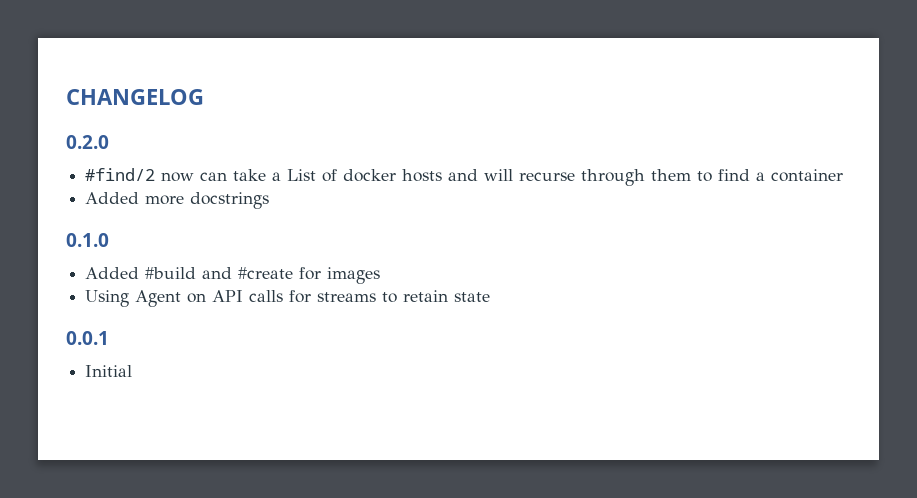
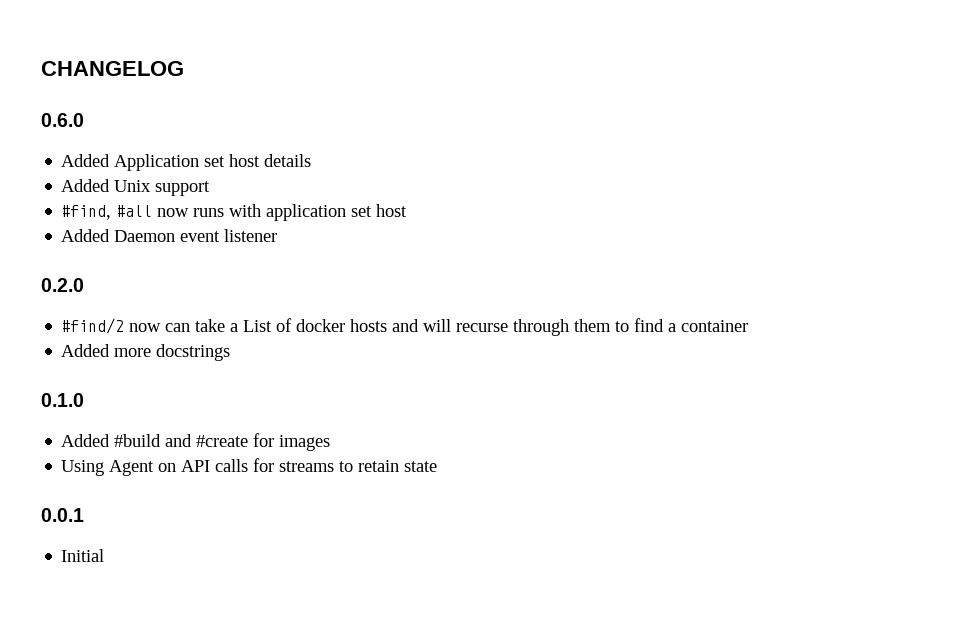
(204, 97) none -> [41,113,84,127] [61,154,312,171] [61,179,211,196] [61,204,408,221] [61,229,278,242] // 0.6.0 // Added Application set host details // Added Unix support // #find, #all now runs with application set host // Added Daemon event listener

